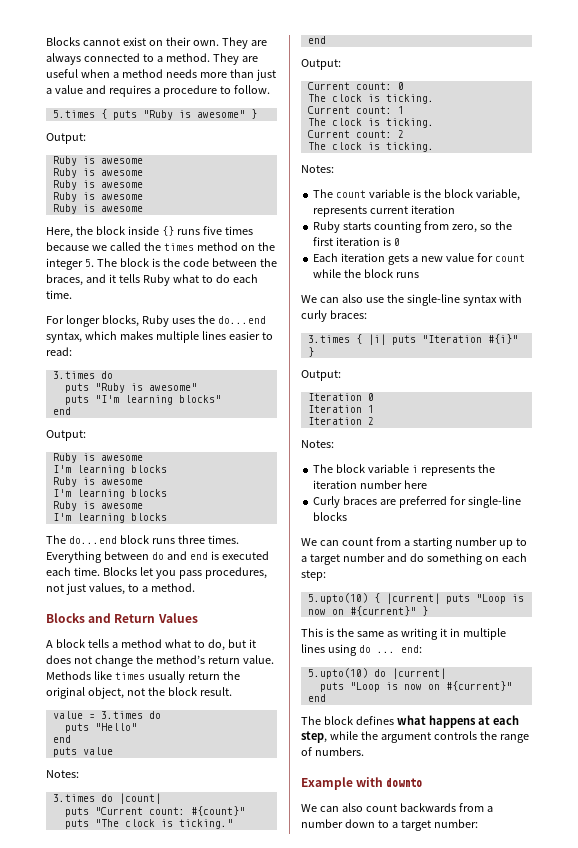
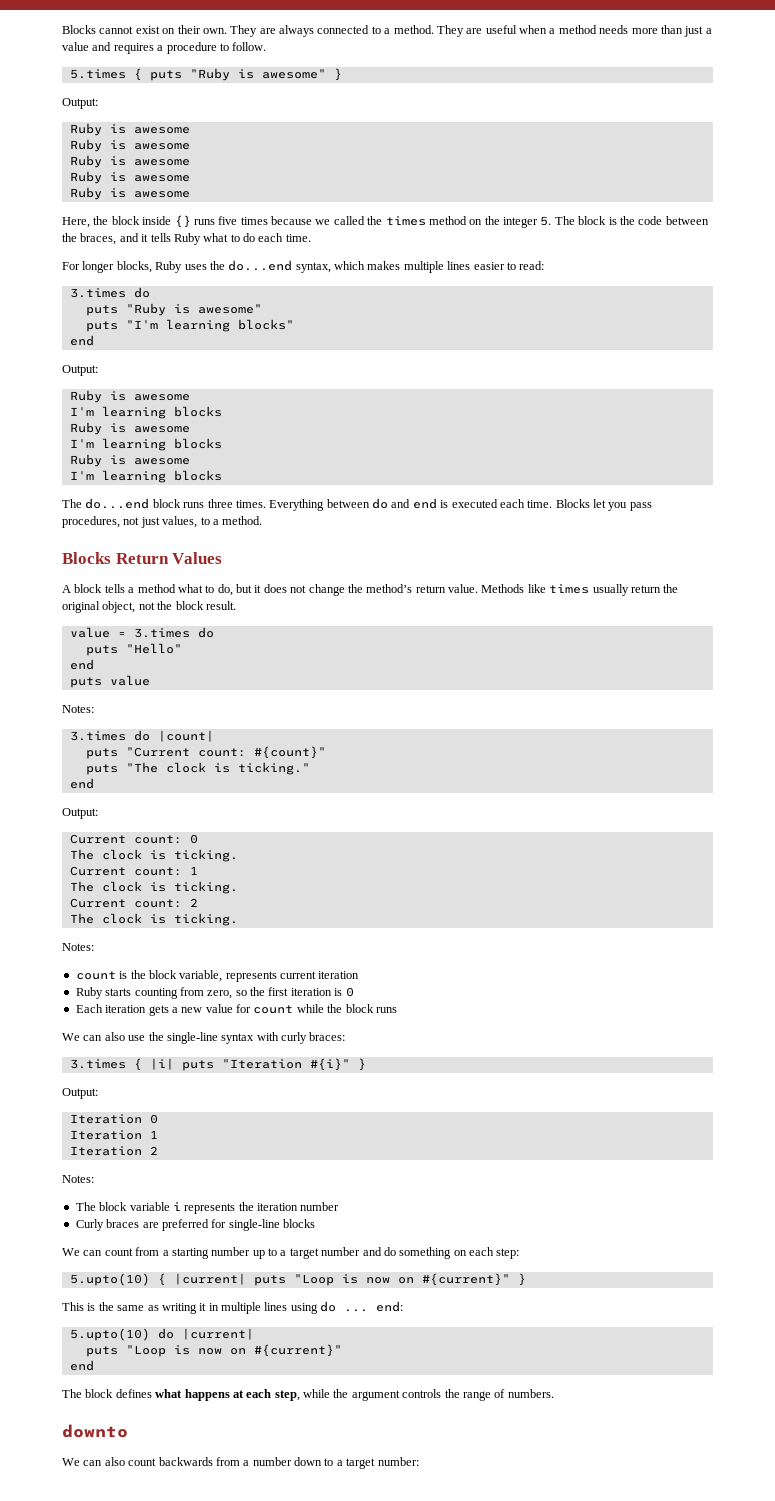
[88,613,112,623] and -> (111, 558) none
[313,189,411,198] The count variable -> [75,971,116,980] count
[404,480,428,489] here -> (340, 1206) none
[301,777,384,790] Example with -> (554, 1393) none

